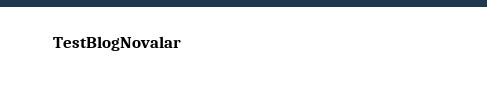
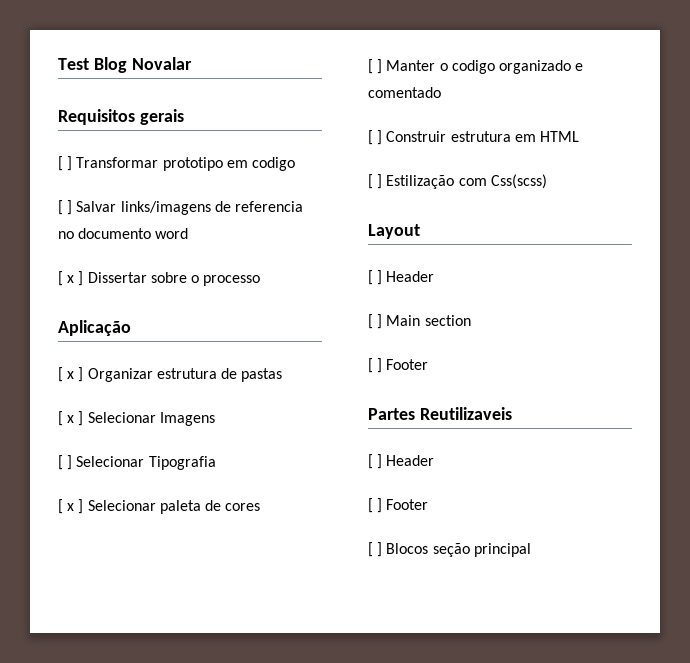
[53,36,181,51] TestBlogNovalar -> [58,57,192,73] [58,109,184,125] [58,156,295,171] [58,200,303,215] [58,228,189,239] [58,271,261,286] [58,320,131,336] [58,367,283,382] [58,411,215,426] [58,455,216,470] [58,499,261,514] [368,59,584,74] [368,87,441,98] [368,130,579,145] [368,174,547,189] [368,224,420,239] [368,270,435,285] [368,314,471,329] [368,358,429,373] [368,407,512,420] [368,454,435,469] [368,498,429,513] [368,542,531,557] Test Blog Novalar // Requisitos gerais // [ ] Transformar prototipo em codigo // [ ] Salvar links/imagens de referencia no documento word // [ x ] Dissertar sobre o processo // Aplicação // [ x ] Organizar estrutura de pastas // [ x ] Selecionar Imagens // [ ] Selecionar Tipografia // [ x ] Selecionar paleta de cores // [ ] Manter o codigo organizado e comentado // [ ] Construir estrutura em HTML // [ ] Estilização com Css(scss) // Layout // [ ] Header // [ ] Main section // [ ] Footer // Partes Reutilizaveis // [ ] Header // [ ] Footer // [ ] Blocos seção principal

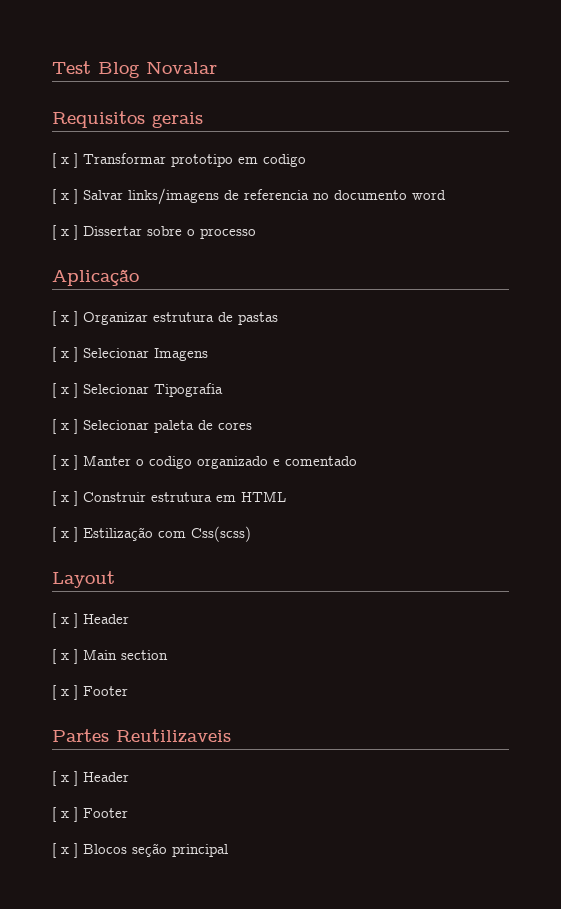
(63, 163) none -> [61,157,69,164] x
(63, 207) none -> [61,193,69,200] x
(63, 462) none -> [61,387,69,394] x
(373, 66) none -> [61,459,69,466] x
(373, 137) none -> [61,495,69,502] x
(373, 181) none -> [61,531,69,538] x
[377,270,435,285] [368,314,373,329] ] Header // [ -> [61,613,129,628] [52,649,69,664] x ] Header // [ x
(373, 365) none -> [61,689,69,696] x
[377,454,435,469] [368,498,373,513] ] Header // [ -> [61,771,129,786] [52,807,69,822] x ] Header // [ x
(373, 549) none -> [61,847,69,854] x

